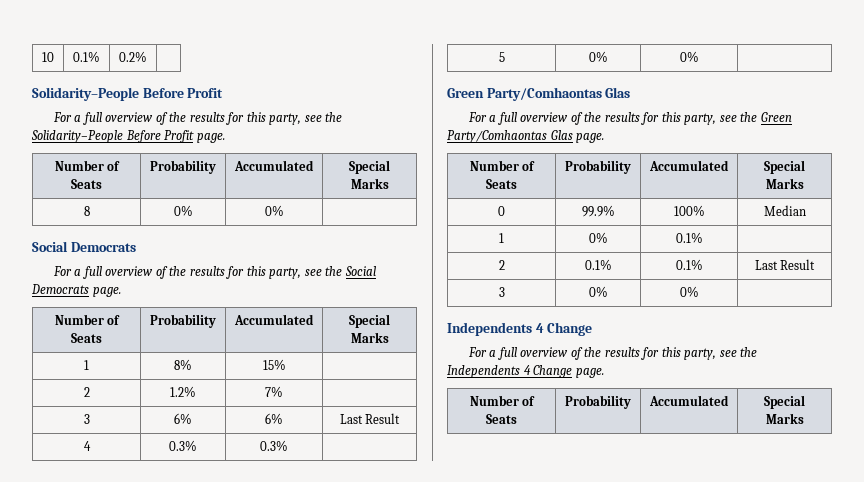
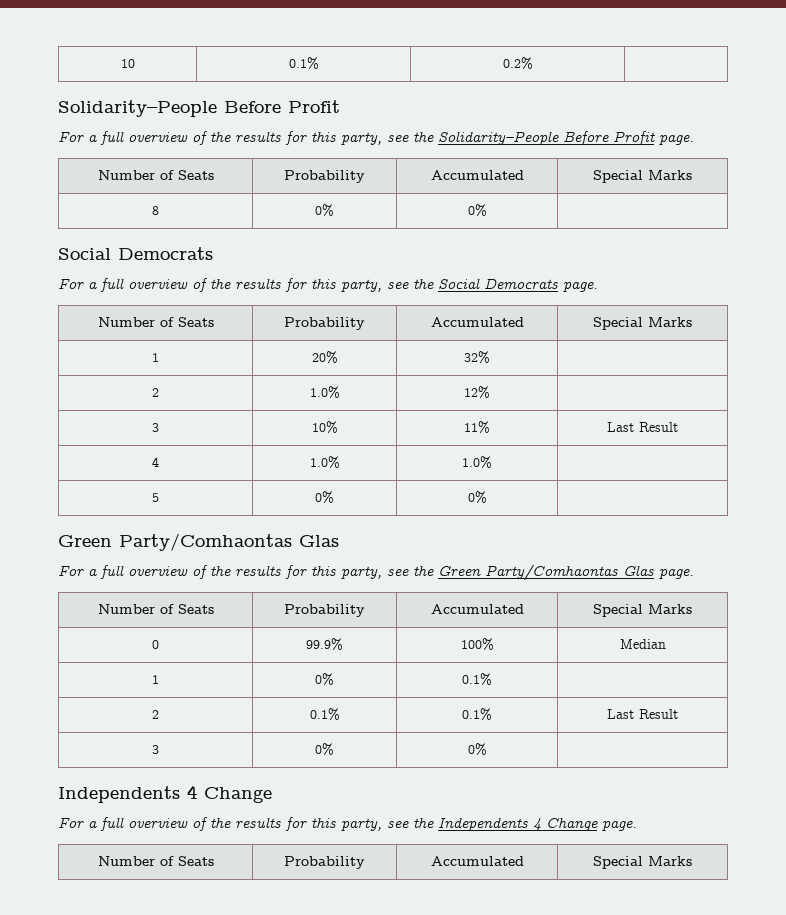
[174,359,192,370] [262,359,286,370] [83,387,90,397] [170,386,196,397] [265,386,283,397] [83,414,90,424] [174,413,192,424] [265,413,283,424] 8% | 15% | // 2 | 1.2% | 7% | // 3 | 6% | 6% -> [311,351,338,364] [464,351,490,364] [152,388,159,397] [309,386,340,399] [464,386,490,399] [152,423,159,432] [311,421,338,434] [464,421,490,434] 20% | 32% | // 2 | 1.0% | 12% | // 3 | 10% | 11%
[169,440,197,451] [260,440,288,451] 0.3% | 0.3% -> [309,456,340,469] [462,456,492,469] 1.0% | 1.0%

